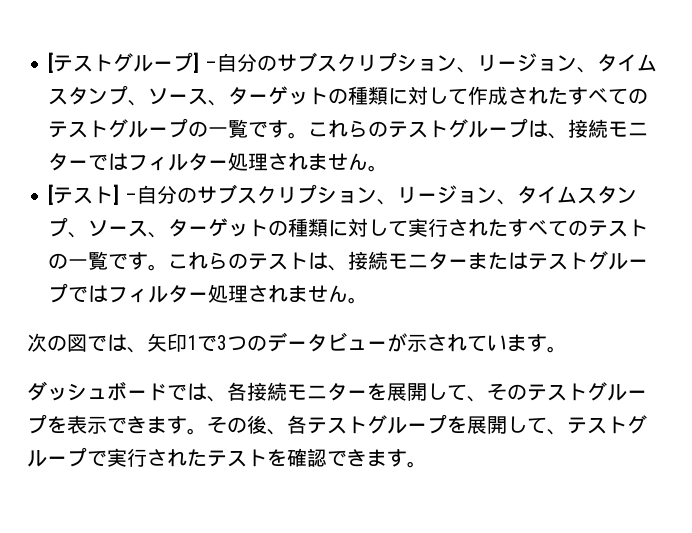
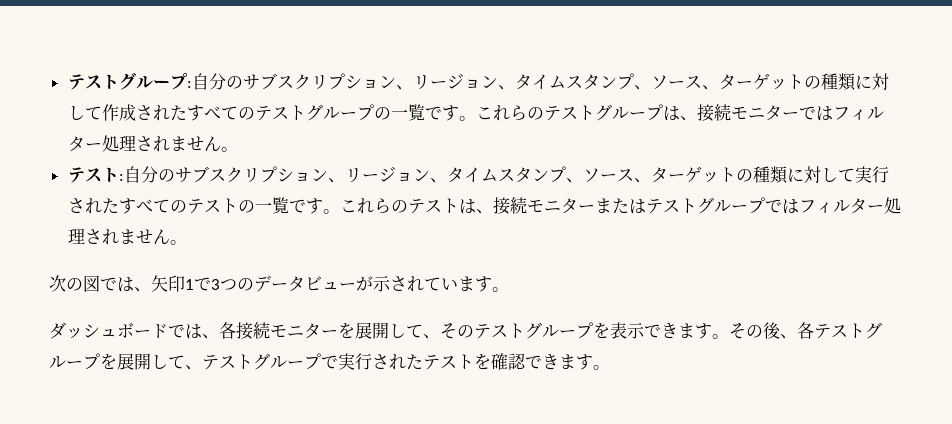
[48,52,217,73] [テストグループ] – -> [67,73,192,90] テストグループ:
[48,184,137,205] [テスト] – -> [67,167,124,183] テスト:

